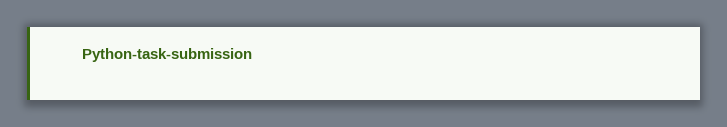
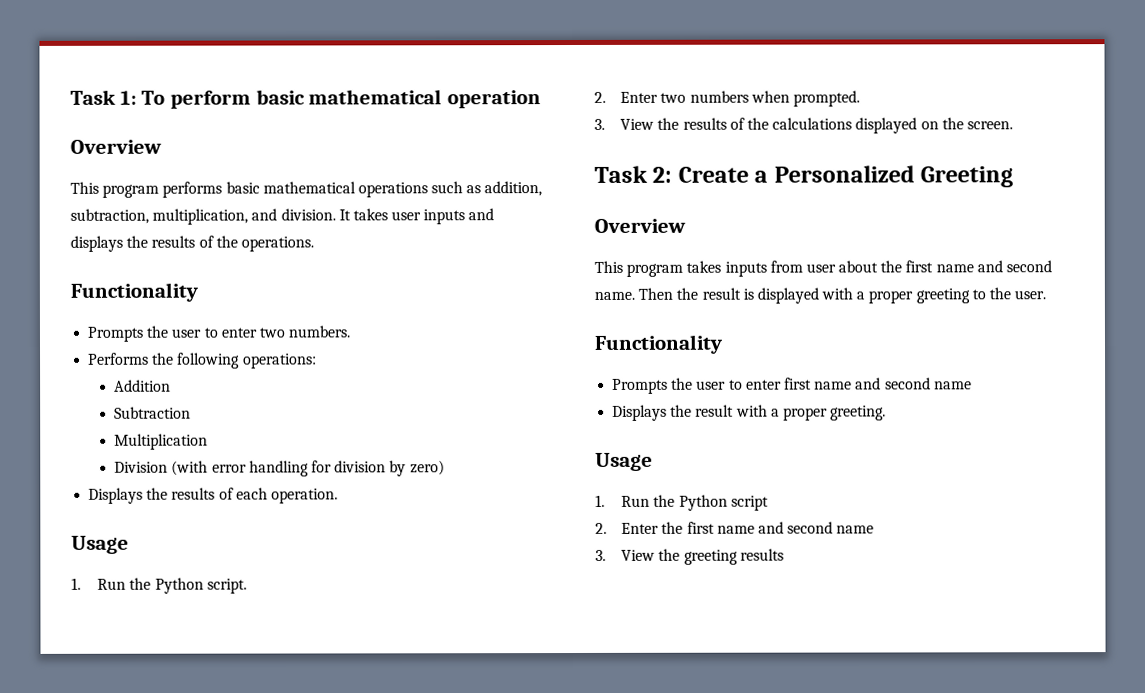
[82,48,252,62] Python-task-submission -> [70,89,542,109] [70,139,162,154] [70,181,543,198] [70,208,495,225] [70,235,314,252] [70,282,198,302] [87,325,351,342] [88,352,317,369] [114,379,172,392] [114,406,192,419] [114,433,209,450] [114,460,445,477] [88,487,338,504] [71,535,129,554] [71,577,247,594] [594,90,860,107] [594,117,1013,134] [594,165,1014,188] [594,218,686,233] [594,260,1053,277] [594,287,1047,304] [594,334,723,354] [612,377,972,394] [612,404,887,421] [595,452,653,471] [595,494,769,511] [595,521,875,534] [595,548,784,565] Task 1: To perform basic mathematical operation // Overview // This program performs basic mathematical operations such as addition, subtraction, multiplication, and division. It takes user inputs and displays the results of the operations. // Functionality // Prompts the user to enter two numbers. // Performs the following operations: // Addition // Subtraction // Multiplication // Division (with error handling for division by zero) // Displays the results of each operation. // Usage // 1. Run the Python script. // 2. Enter two numbers when prompted. // 3. View the results of the calculations displayed on the screen. // Task 2: Create a Personalized Greeting // Overview // This program takes inputs from user about the first name and second name. Then the result is displayed with a proper greeting to the user. // Functionality // Prompts the user to enter first name and second name // Displays the result with a proper greeting. // Usage // 1. Run the Python script // 2. Enter the first name and second name // 3. View the greeting results

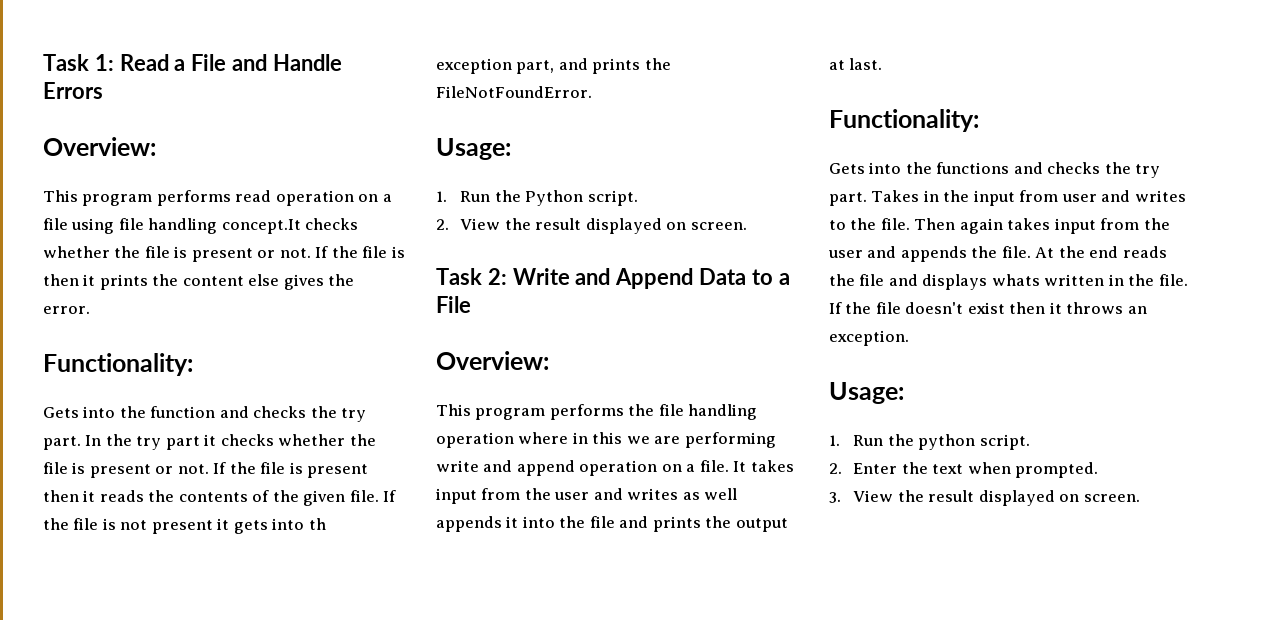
[141,89,542,109] [70,139,162,154] [70,181,543,198] [70,208,495,225] [70,235,314,252] [70,282,198,302] [87,325,351,342] [88,352,317,369] [114,379,172,392] [114,406,192,419] [114,433,209,450] [114,460,445,477] [88,487,338,504] [71,535,129,554] To perform basic mathematical operation // Overview // This program performs basic mathematical operations such as addition, subtraction, multiplication, and division. It takes user inputs and displays the results of the operations. // Functionality // Prompts the user to enter two numbers. // Performs the following operations: // Addition // Subtraction // Multiplication // Division (with error handling for division by zero) // Displays the results of each operation. // Usage -> [119,54,342,71] [43,82,103,99] [43,137,156,156] [43,190,392,206] [43,218,359,234] [43,246,405,262] [43,274,355,290] [43,306,90,314] [43,353,193,376] [43,406,367,422] [43,434,376,450] [43,462,369,478] [43,490,397,506] [43,518,326,534] [436,58,671,74] [436,86,592,98] [436,138,511,160] Read a File and Handle Errors // Overview: // This program performs read operation on a file using file handling concept.It checks whether the file is present or not. If the file is then it prints the content else gives the error. // Functionality: // Gets into the function and checks the try part. In the try part it checks whether the file is present or not. If the file is present then it reads the contents of the given file. If the file is not present it gets into th exception part, and prints the FileNotFoundError. // Usage:
[594,90,749,103] // 2. Enter two numbers -> [436,218,747,234] [436,268,790,289] [436,296,471,313] [436,351,549,370] [436,404,758,420] [436,432,776,448] [436,460,794,476] [436,488,738,504] [436,516,788,532] [829,58,883,70] [829,109,979,132] [829,162,1161,178] [829,190,1186,206] [829,218,1170,234] [828,246,1167,262] [829,274,1188,290] [829,302,1147,314] [829,330,909,346] [829,382,904,404] [829,434,1030,450] [829,462,964,474] // 2. View the result displayed on screen. // Task 2: Write and Append Data to a File // Overview: // This program performs the file handling operation where in this we are performing write and append operation on a file. It takes input from the user and writes as well appends it into the file and prints the output at last. // Functionality: // Gets into the functions and checks the try part. Takes in the input from user and writes to the file. Then again takes input from the user and appends the file. At the end reads the file and displays whats written in the file. If the file doesn't exist then it throws an exception. // Usage: // 1. Run the python script. // 2. Enter the text
[682,117,1013,134] [594,165,1014,188] [594,218,686,233] [594,260,1053,277] [594,287,1047,304] [594,334,723,354] [612,377,972,394] [612,404,887,421] [595,452,653,471] [595,494,769,511] [595,521,875,534] [595,548,784,565] results of the calculations displayed on the screen. // Task 2: Create a Personalized Greeting // Overview // This program takes inputs from user about the first name and second name. Then the result is displayed with a proper greeting to the user. // Functionality // Prompts the user to enter first name and second name // Displays the result with a proper greeting. // Usage // 1. Run the Python script // 2. Enter the first name and second name // 3. View the greeting results -> [928,490,1140,506] result displayed on screen.

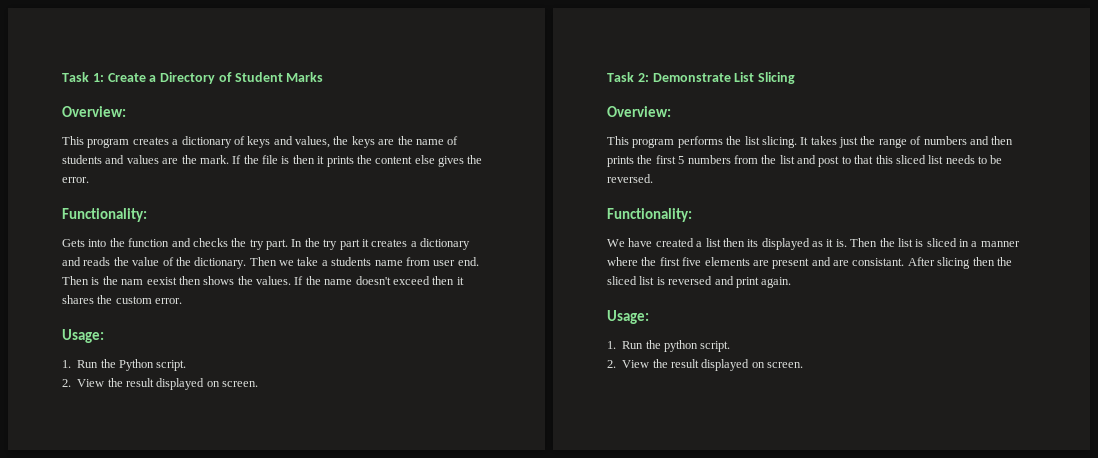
[119,54,342,71] [43,82,103,99] [43,137,156,156] [43,190,392,206] [43,218,359,234] [43,246,311,262] Read a File and Handle Errors // Overview: // This program performs read operation on a file using file handling concept.It checks whether the file is present or not. -> [107,72,324,84] [62,106,126,117] [62,136,459,148] [62,155,229,164] Create a Directory of Student Marks // Overview: // This program creates a dictionary of keys and values, the keys are the name of students and values are the mark.
[220,434,376,446] [43,462,369,478] [43,490,397,506] [43,518,326,534] [436,58,671,74] [436,86,592,98] checks whether the file is present or not. If the file is present then it reads the contents of the given file. If the file is not present it gets into th exception part, and prints the FileNotFoundError. -> [371,238,470,250] [62,257,479,269] [62,276,464,285] [62,295,183,304] creates a dictionary and reads the value of the dictionary. Then we take a students name from user end. Then is the nam eexist then shows the values. If the name doesn't exceed then it shares the custom error.
[512,268,790,289] [436,296,471,313] Write and Append Data to a File -> [652,72,796,84] Demonstrate List Slicing
[658,404,758,420] [436,432,776,448] [436,460,794,476] [436,488,738,504] [436,516,788,532] [829,58,883,70] [829,109,979,132] [829,162,1161,178] [829,190,1186,206] [829,218,1170,234] [828,246,1167,262] [829,274,1188,290] [829,302,1147,314] [829,330,909,346] file handling operation where in this we are performing write and append operation on a file. It takes input from the user and writes as well appends it into the file and prints the output at last. // Functionality: // Gets into the functions and checks the try part. Takes in the input from user and writes to the file. Then again takes input from the user and appends the file. At the end reads the file and displays whats written in the file. If the file doesn't exist then it throws an exception. -> [744,136,1014,148] [607,155,1003,167] [607,174,653,183] [607,208,692,222] [607,238,1020,250] [607,257,1012,269] [607,276,792,288] list slicing. It takes just the range of numbers and then prints the first 5 numbers from the list and post to that this sliced list needs to be reversed. // Functionality: // We have created a list then its displayed as it is. Then the list is sliced in a manner where the first five elements are present and are consistant. After slicing then the sliced list is reversed and print again.
[853,462,1099,478] [829,492,841,503] Enter the text when prompted. // 3. -> (616, 364) none

